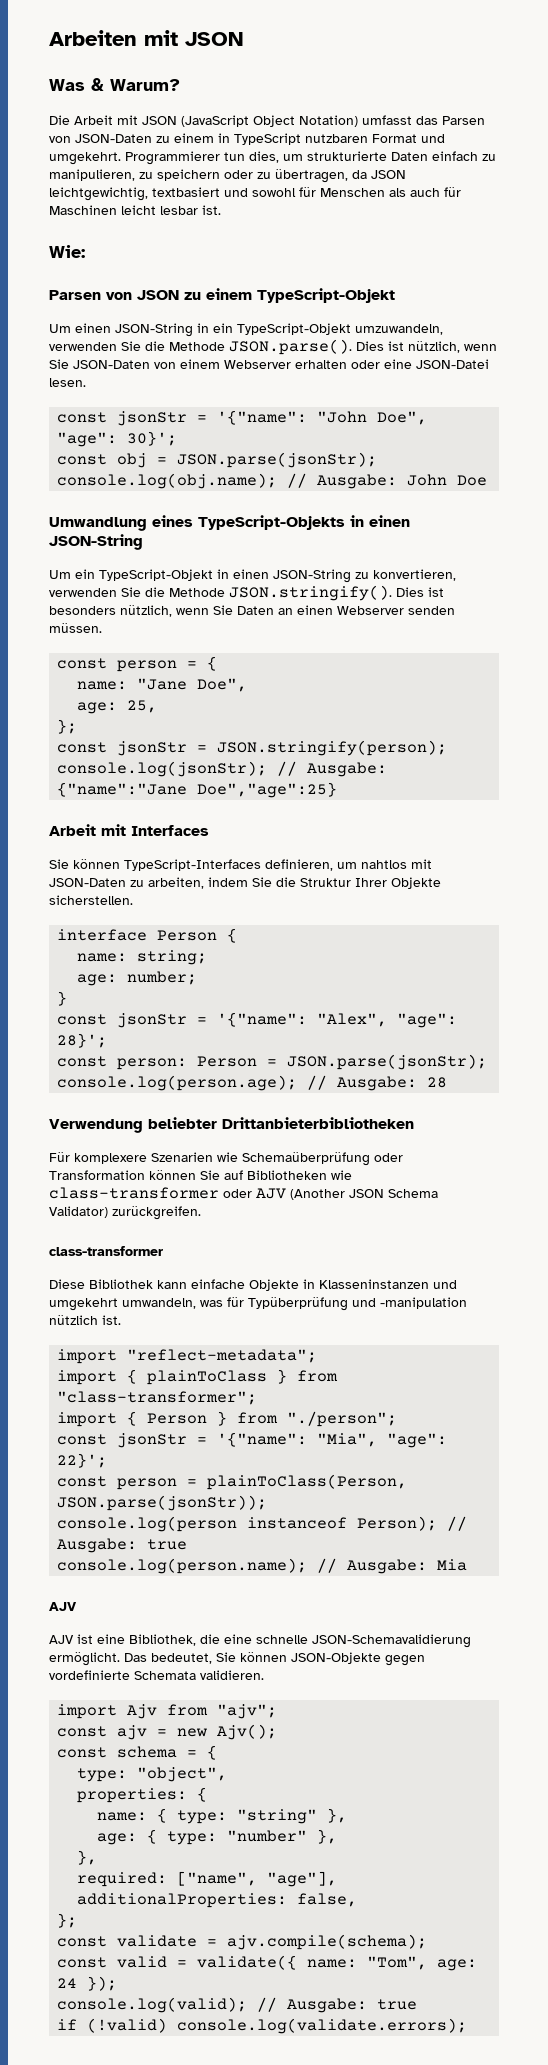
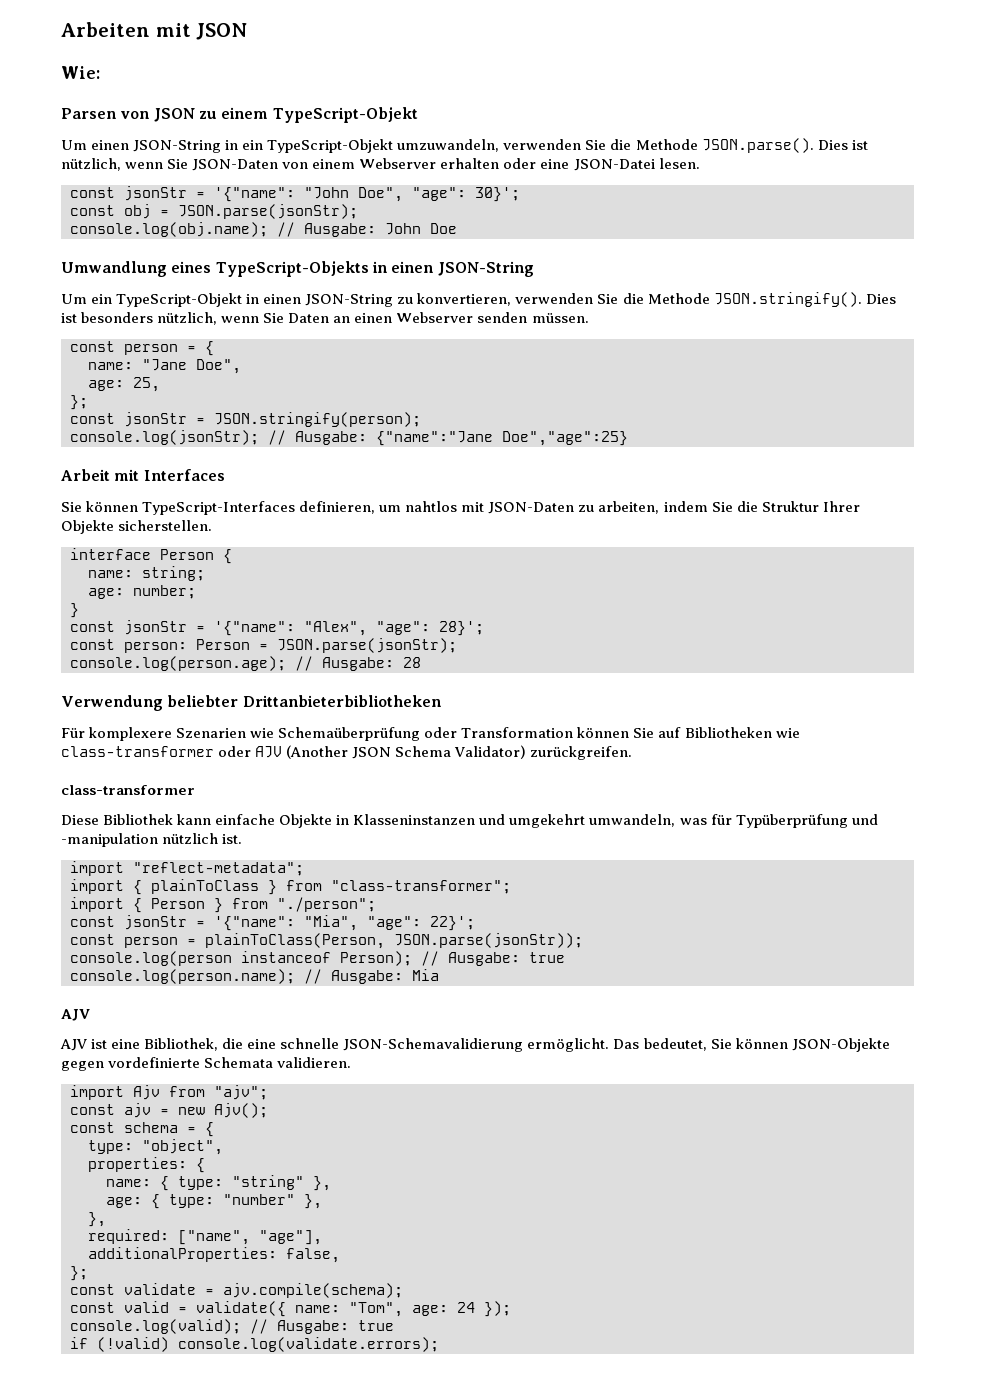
[49,78,180,91] [49,115,485,127] [49,133,445,145] [49,151,496,165] [49,169,406,183] [49,187,461,201] [49,205,221,215] // Was & Warum? // Die Arbeit mit JSON (JavaScript Object Notation) umfasst das Parsen von JSON-Daten zu einem in TypeScript nutzbaren Format und umgekehrt. Programmierer tun dies, um strukturierte Daten einfach zu manipulieren, zu speichern oder zu übertragen, da JSON leichtgewichtig, textbasiert und sowohl für Menschen als auch für Maschinen leicht lesbar ist. -> (248, 31) none

